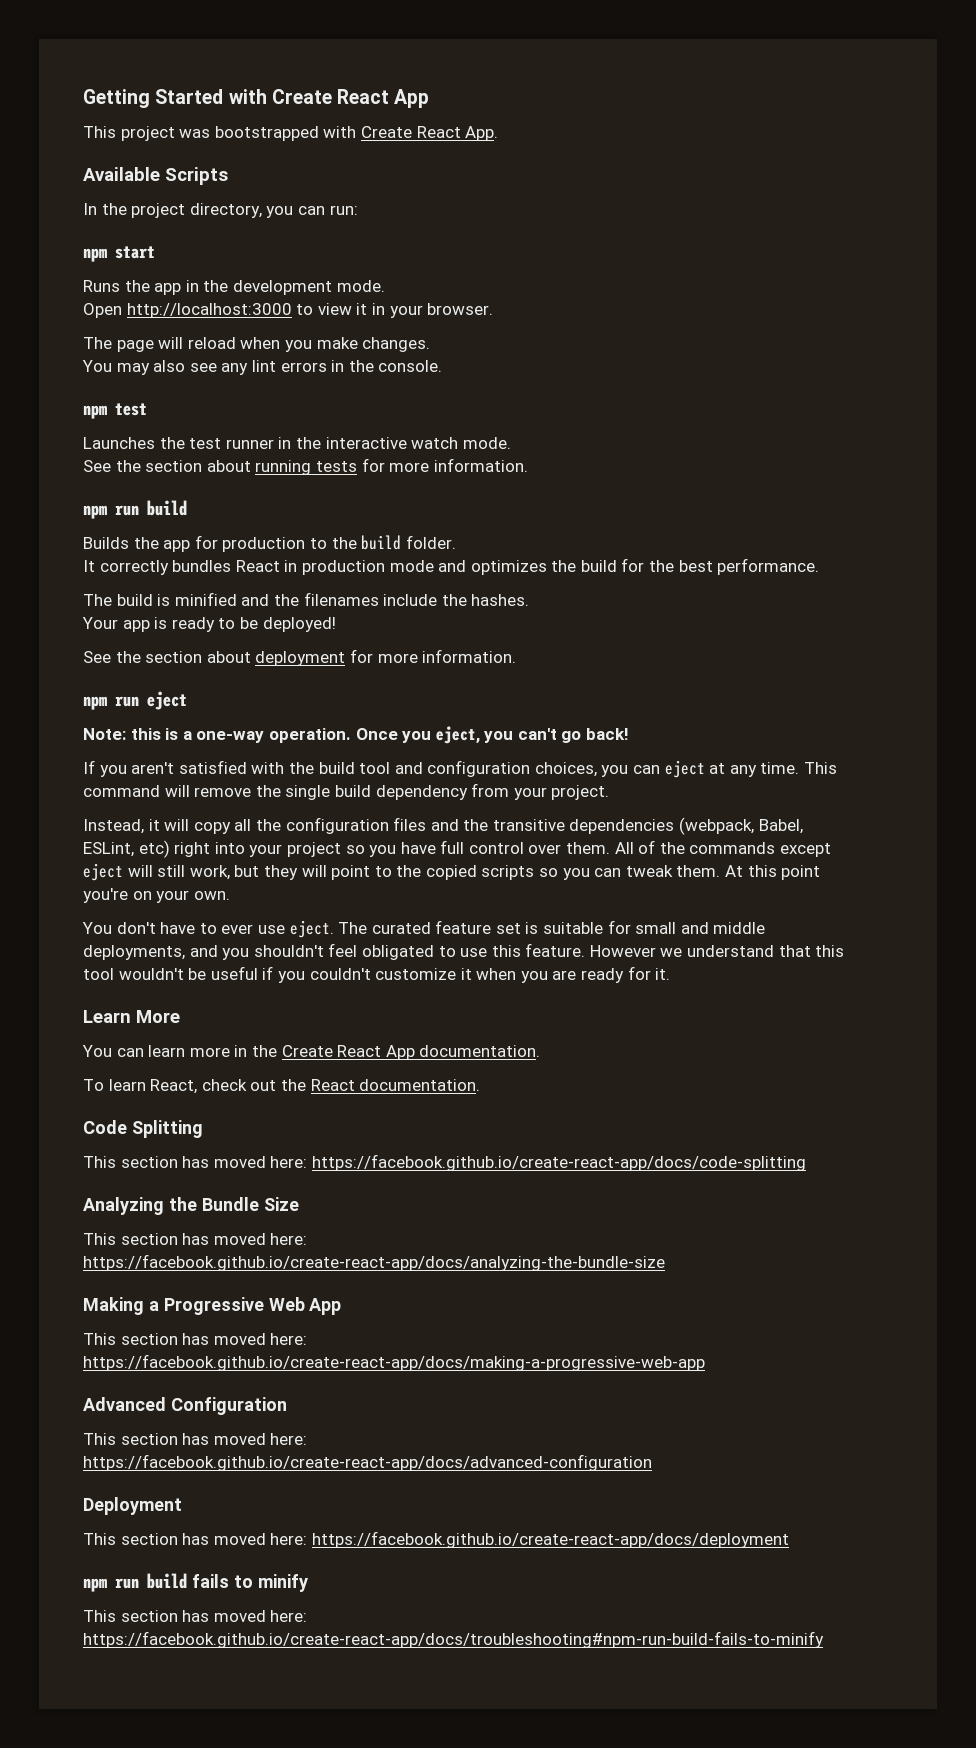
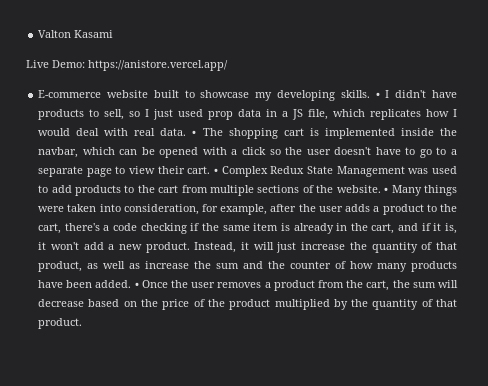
[83,89,430,108] [83,126,499,141] [83,167,228,185] [83,203,358,218] [83,246,155,262] [83,280,385,295] [83,303,494,318] [83,337,431,352] [82,360,443,375] [83,403,147,419] [83,437,511,449] [83,458,528,475] [83,500,187,519] [83,535,456,552] [83,558,820,575] [83,592,530,606] [82,617,336,632] [83,649,517,666] [83,691,187,710] [83,726,630,744] [83,760,838,778] [83,783,610,800] [83,817,803,835] [83,840,832,858] [83,863,821,881] [83,888,230,903] [82,920,766,938] [83,943,845,960] [83,966,671,983] [83,1010,180,1023] [82,1045,541,1060] [83,1079,481,1094] [83,1120,203,1138] [83,1154,806,1171] [83,1197,299,1215] [83,1233,308,1245] [83,1254,665,1271] [83,1297,342,1315] [83,1333,308,1345] [83,1354,705,1371] [83,1397,287,1415] [83,1433,308,1445] [83,1454,652,1471] [83,1497,182,1515] [83,1531,789,1548] [83,1573,308,1592] [83,1610,308,1622] [83,1631,824,1648] Getting Started with Create React App // This project was bootstrapped with Create React App. // Available Scripts // In the project directory, you can run: // npm start // Runs the app in the development mode. // Open http://localhost:3000 to view it in your browser. // The page will reload when you make changes. // You may also see any lint errors in the console. // npm test // Launches the test runner in the interactive watch mode. // See the section about running tests for more information. // npm run build // Builds the app for production to the build folder. // It correctly bundles React in production mode and optimizes the build for the best performance. // The build is minified and the filenames include the hashes. // Your app is ready to be deployed! // See the section about deployment for more information. // npm run eject // Note: this is a one-way operation. Once you eject, you can't go back! // If you aren't satisfied with the build tool and configuration choices, you can eject at any time. This command will remove the single build dependency from your project. // Instead, it will copy all the configuration files and the transitive dependencies (webpack, Babel, ESLint, etc) right into your project so you have full control over them. All of the commands except eject will still work, but they will point to the copied scripts so you can tweak them. At this point you're on your own. // You don't have to ever use eject. The curated feature set is suitable for small and middle deployments, and you shouldn't feel obligated to use this feature. However we understand that this tool wouldn't be useful if you couldn't customize it when you are ready for it. // Learn More // You can learn more in the Create React App documentation. // To learn React, check out the React documentation. // Code Splitting // This section has moved here: https://facebook.github.io/create-react-app/docs/code-splitting // Analyzing the Bundle Size // This section has moved here: https://facebook.github.io/create-react-app/docs/analyzing-the-bundle-size // Making a Progressive Web App // This section has moved here: https://facebook.github.io/create-react-app/docs/making-a-progressive-web-app // Advanced Configuration // This section has moved here: https://facebook.github.io/create-react-app/docs/advanced-configuration // Deployment // This section has moved here: https://facebook.github.io/create-react-app/docs/deployment // npm run build fails to minify // This section has moved here: https://facebook.github.io/create-react-app/docs/troubleshooting#npm-run-build-fails-to-minify -> [38,30,114,38] [26,60,228,71] [38,90,458,101] [38,109,457,120] [38,128,457,139] [38,147,457,158] [38,166,457,177] [38,185,458,196] [38,204,457,215] [38,223,457,234] [38,242,457,253] [38,261,457,272] [38,280,458,291] [38,299,458,310] [38,318,83,329] Valton Kasami // Live Demo: https://anistore.vercel.app/ // E-commerce website built to showcase my developing skills. • I didn't have products to sell, so I just used prop data in a JS file, which replicates how I would deal with real data. • The shopping cart is implemented inside the navbar, which can be opened with a click so the user doesn't have to go to a separate page to view their cart. • Complex Redux State Management was used to add products to the cart from multiple sections of the website. • Many things were taken into consideration, for example, after the user adds a product to the cart, there's a code checking if the same item is already in the cart, and if it is, it won't add a new product. Instead, it will just increase the quantity of that product, as well as increase the sum and the counter of how many products have been added. • Once the user removes a product from the cart, the sum will decrease based on the price of the product multiplied by the quantity of that product.

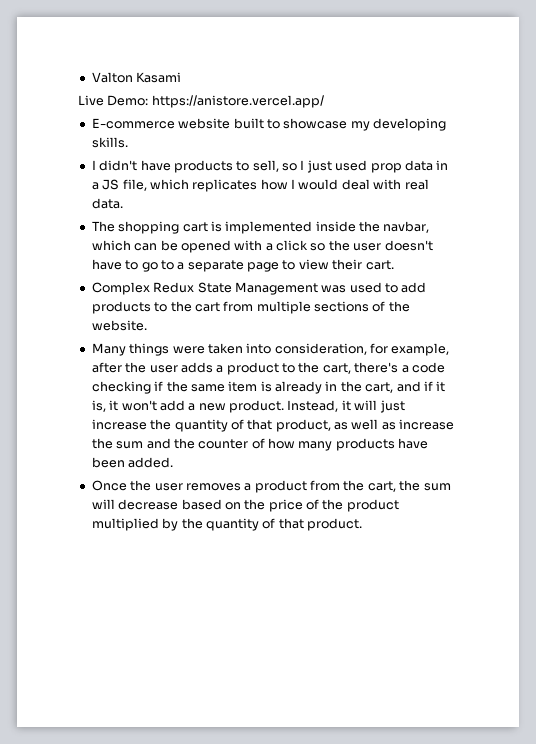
[375,92,380,98] • -> (128, 142) //
[192,130,197,136] • -> (123, 203) //
[214,168,219,174] • -> (394, 265) //
[384,187,389,193] • -> (147, 325) //
[134,282,139,288] • -> (174, 462) //

